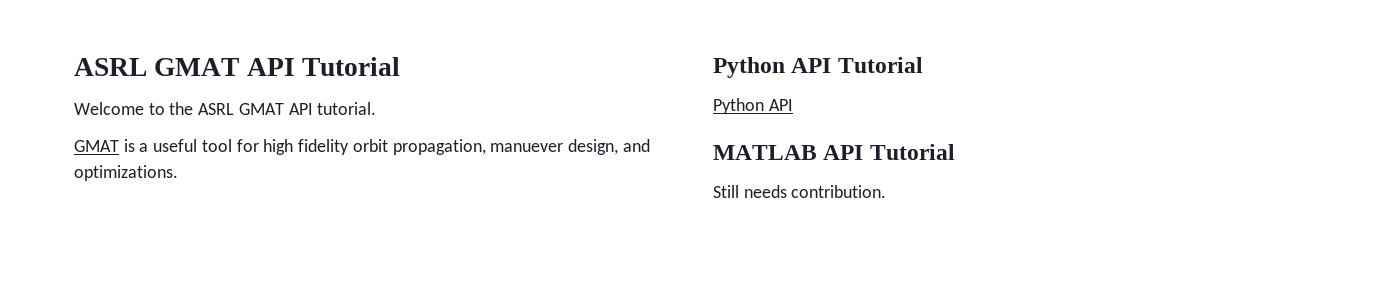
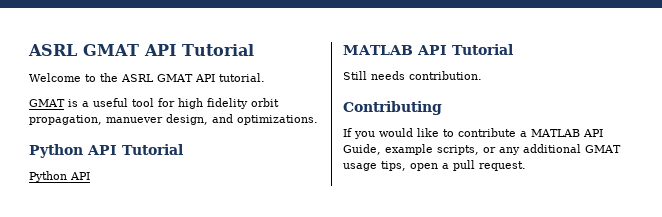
(887, 191) none -> [343,101,442,115] [343,128,603,139] [343,144,621,155] [343,160,526,171] // Contributing // If you would like to contribute a MATLAB API Guide, example scripts, or any additional GMAT usage tips, open a pull request.

